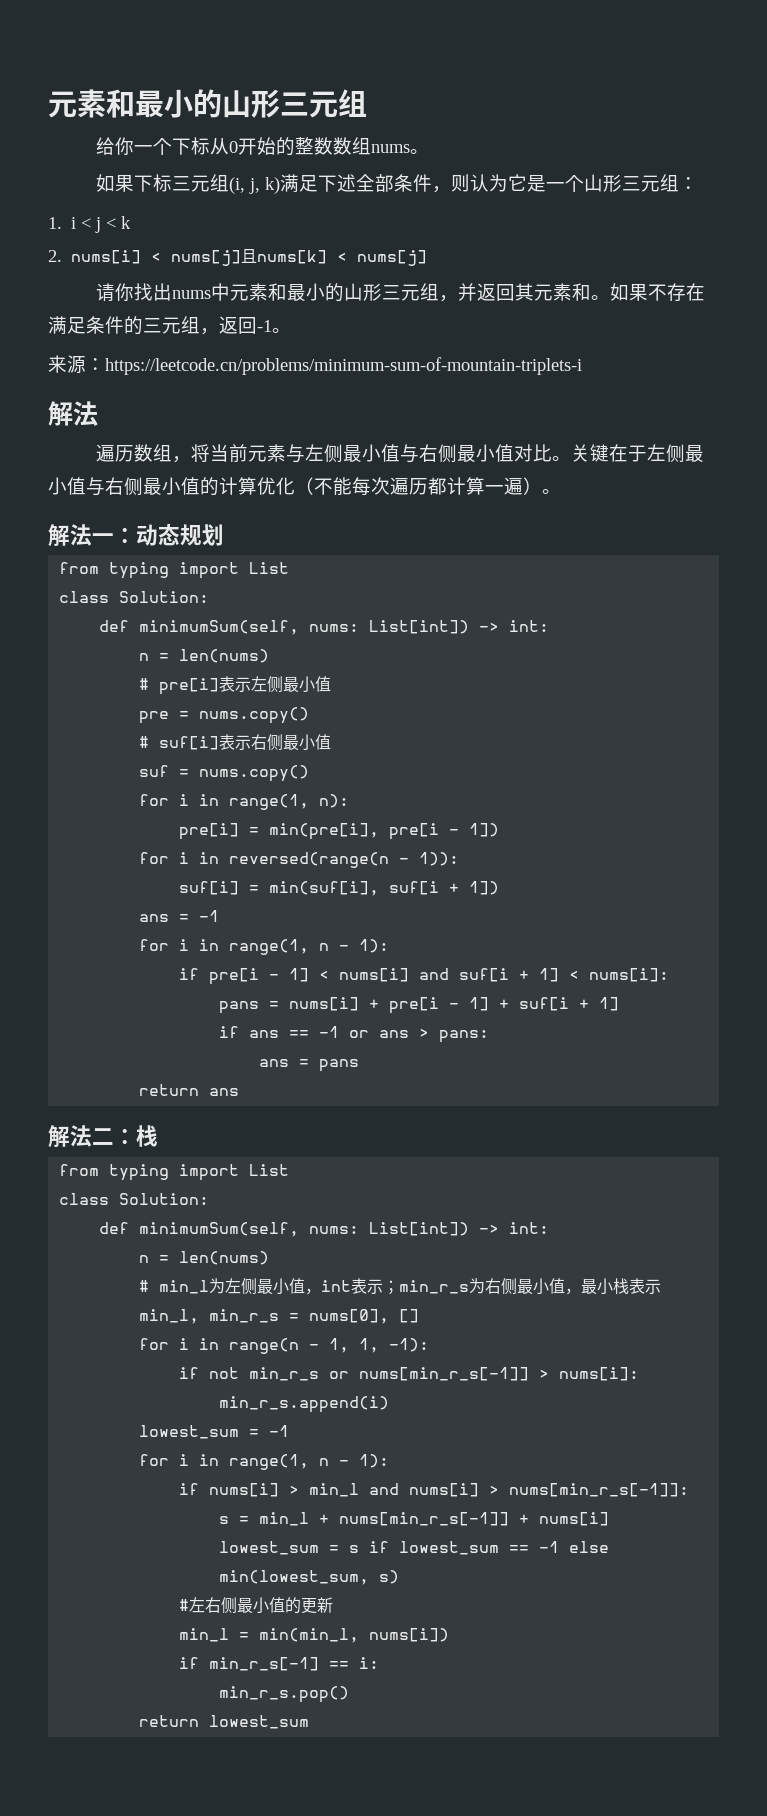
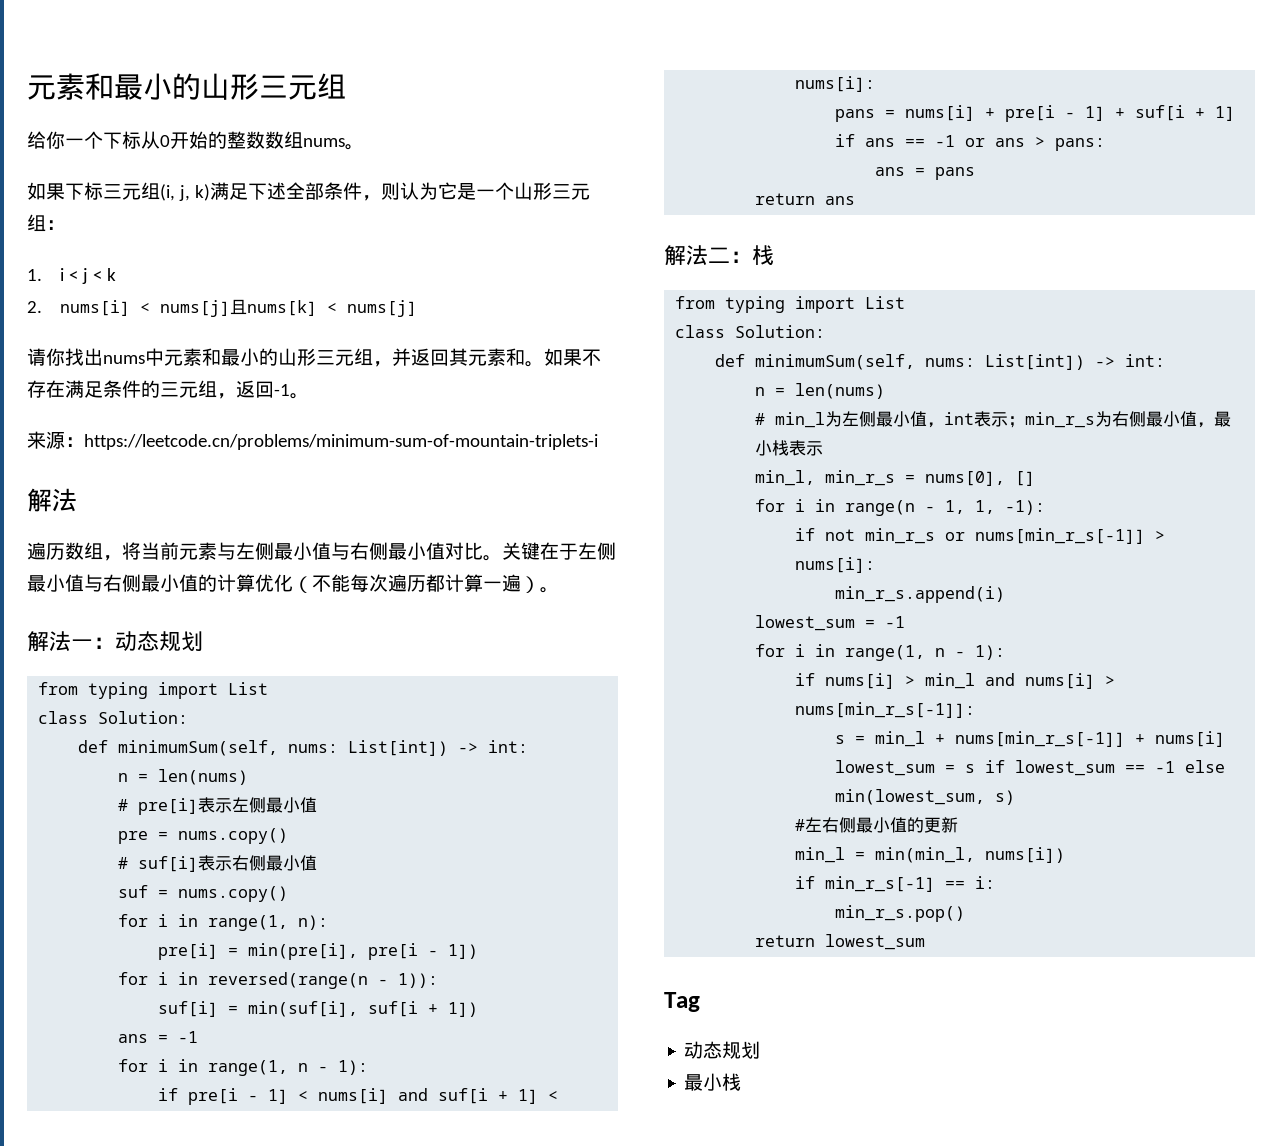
(310, 1722) none -> [664,992,700,1012] [684,1041,761,1059] [684,1073,742,1091] // Tag // 动态规划 // 最小栈

